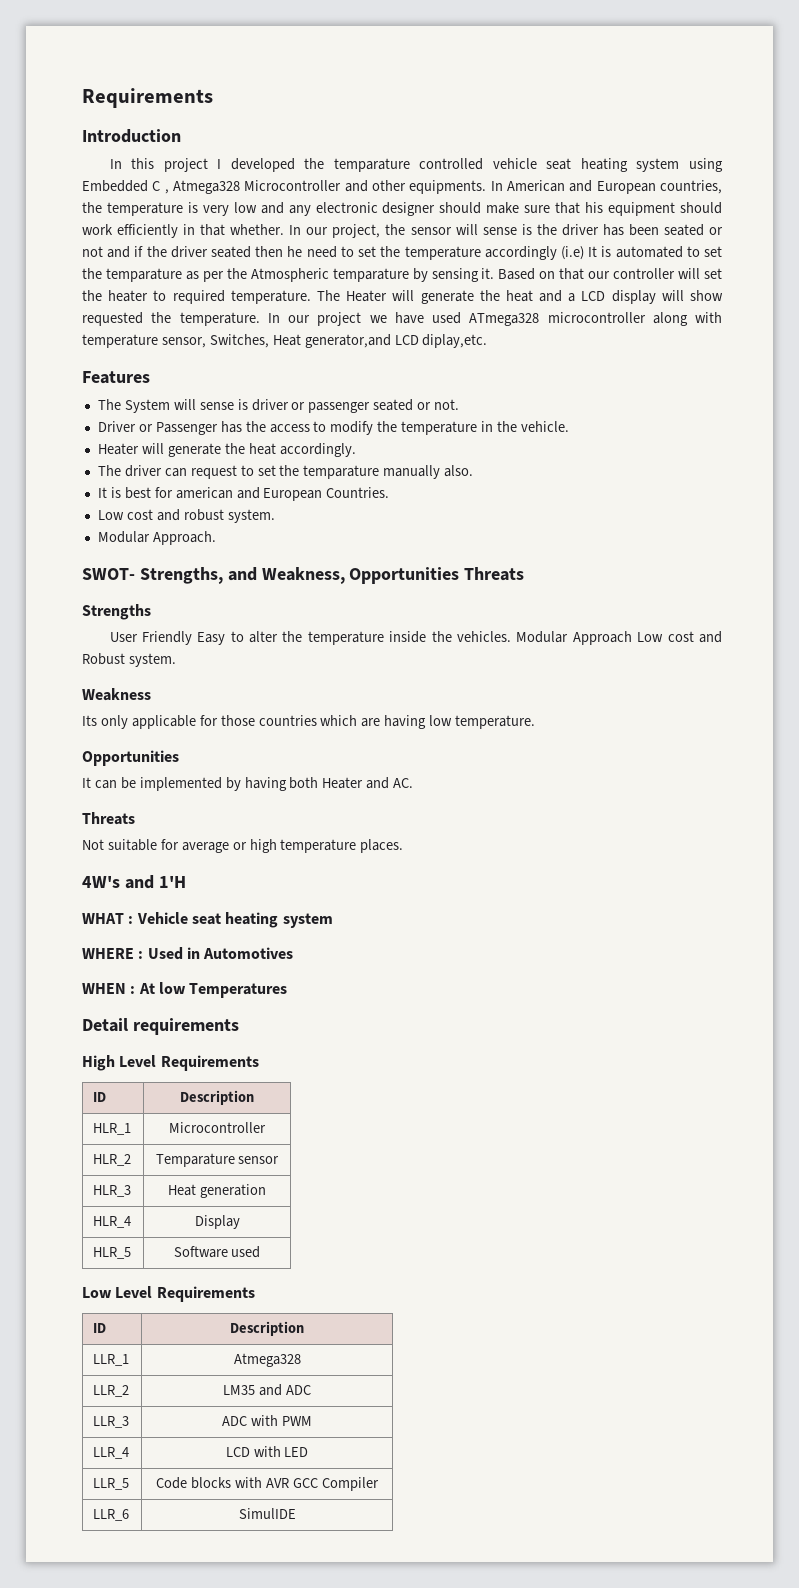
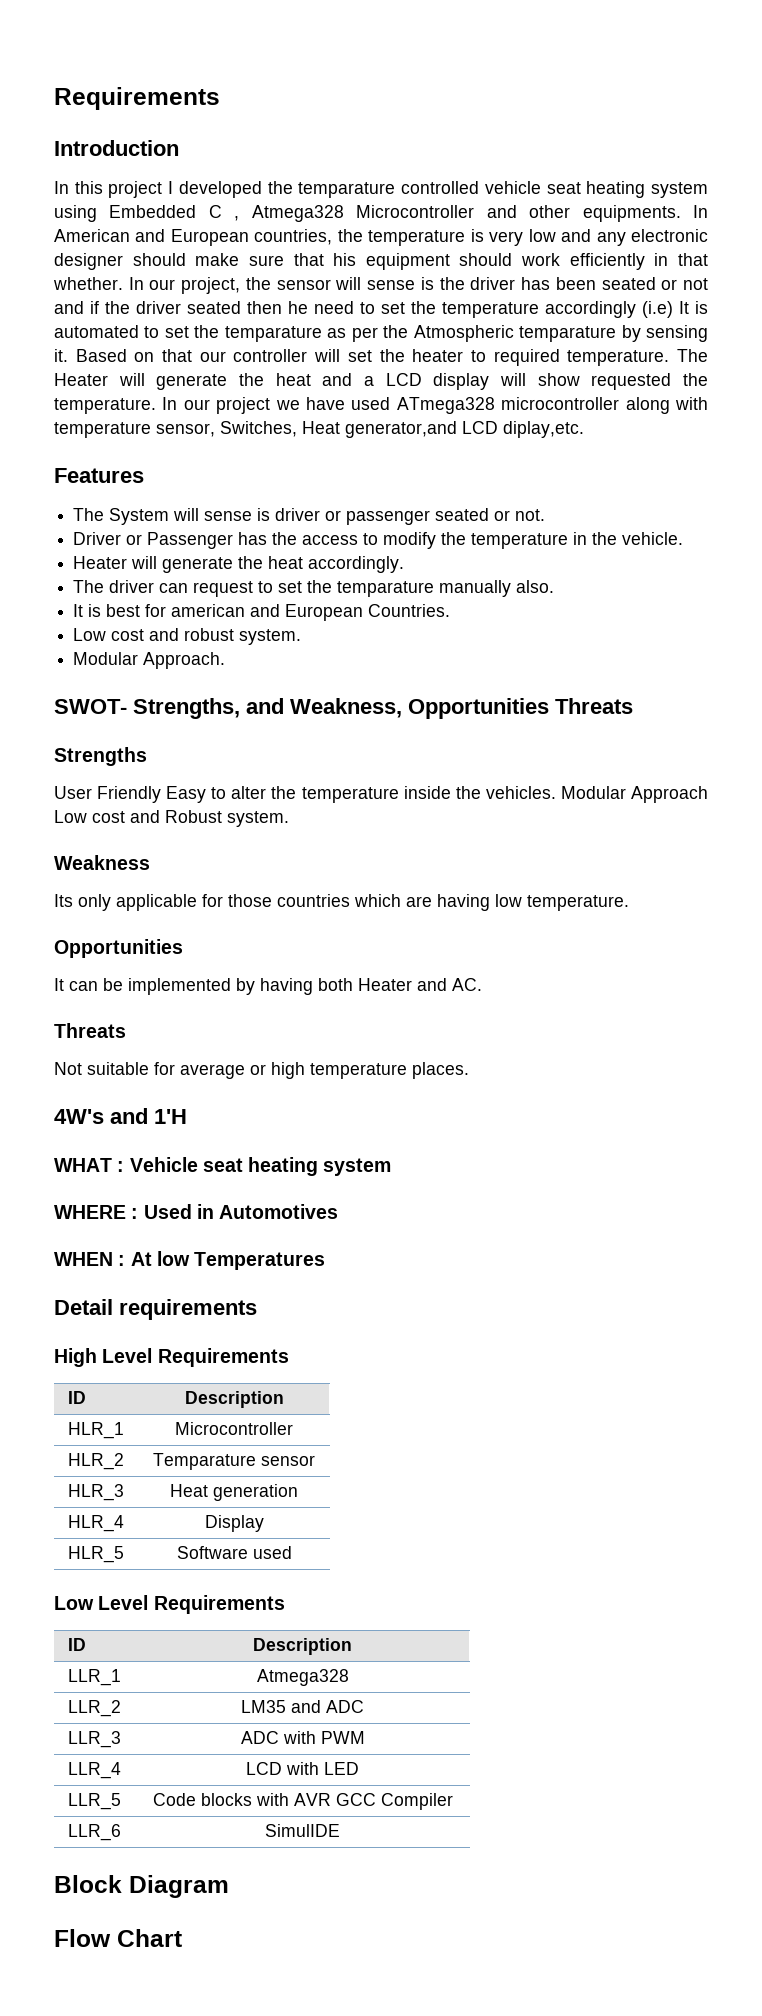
(296, 1513) none -> [54,1875,229,1898] [54,1929,182,1947] // Block Diagram // Flow Chart

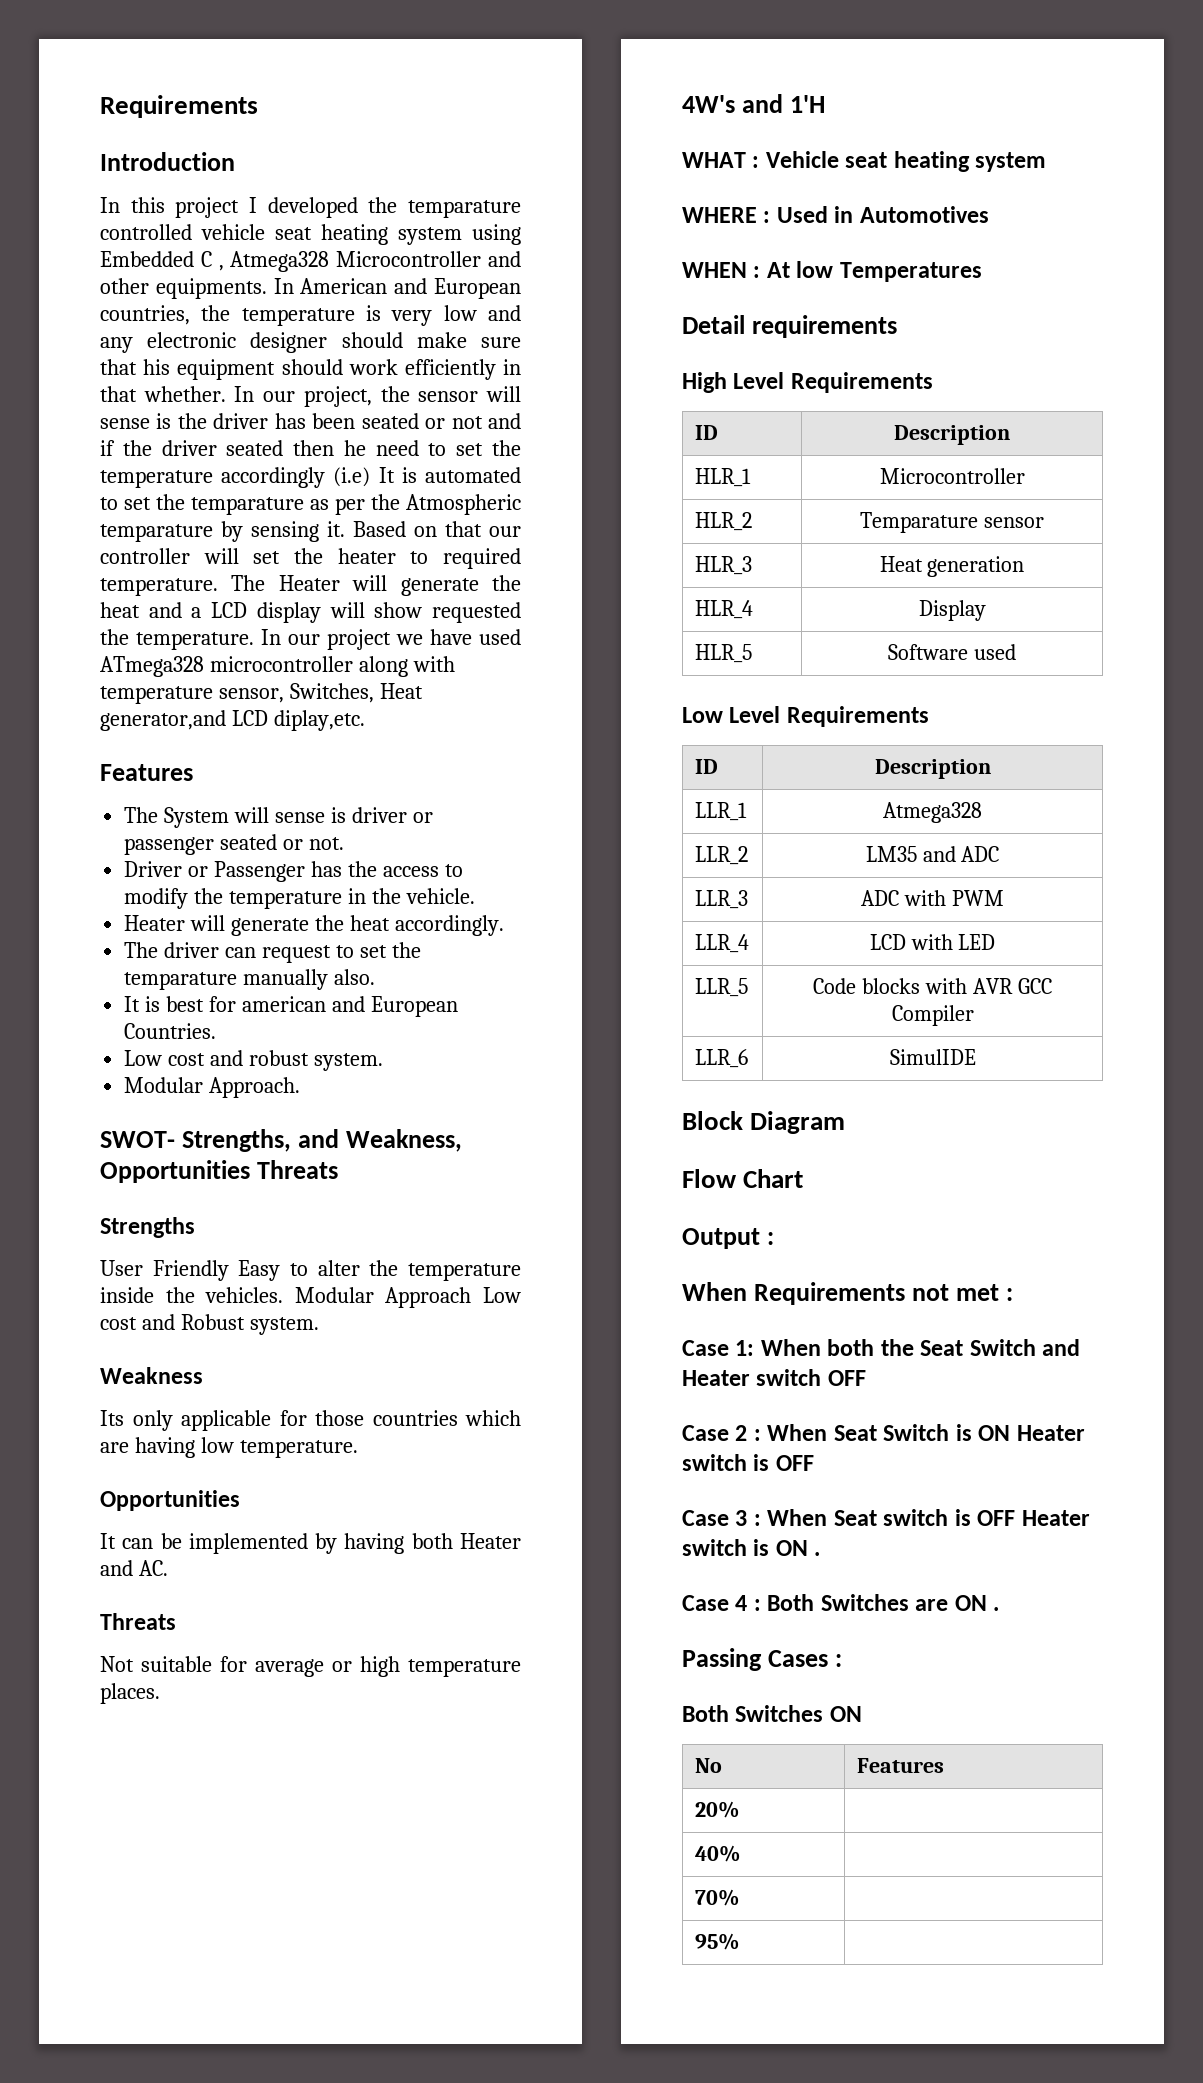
(182, 1938) none -> [682,1228,774,1249] [682,1282,1013,1305] [682,1339,1081,1356] [682,1369,866,1386] [682,1424,1085,1441] [682,1454,814,1471] [682,1509,1090,1526] [682,1539,821,1556] [682,1594,1000,1611] [682,1648,842,1671] [682,1705,862,1722] [694,1758,722,1773] [856,1758,944,1773] [694,1801,739,1818] [694,1845,740,1862] [694,1889,739,1906] [694,1933,739,1950] // Output : // When Requirements not met : // Case 1: When both the Seat Switch and Heater switch OFF // Case 2 : When Seat Switch is ON Heater switch is OFF // Case 3 : When Seat switch is OFF Heater switch is ON . // Case 4 : Both Switches are ON . // Passing Cases : // Both Switches ON // No | Features // 20% | // 40% | // 70% | // 95% |

